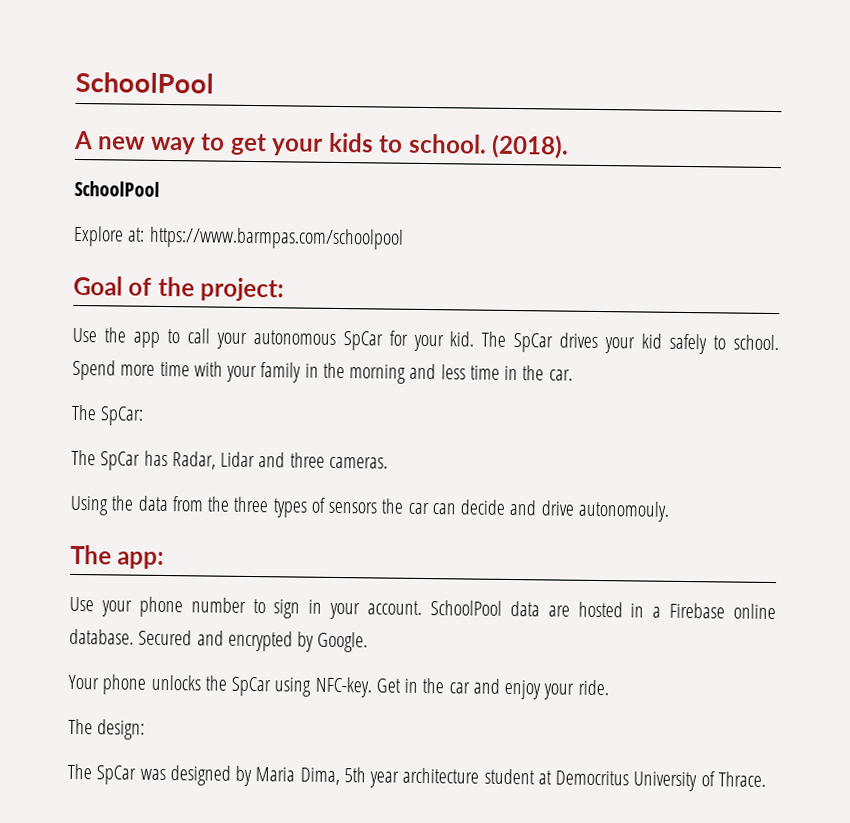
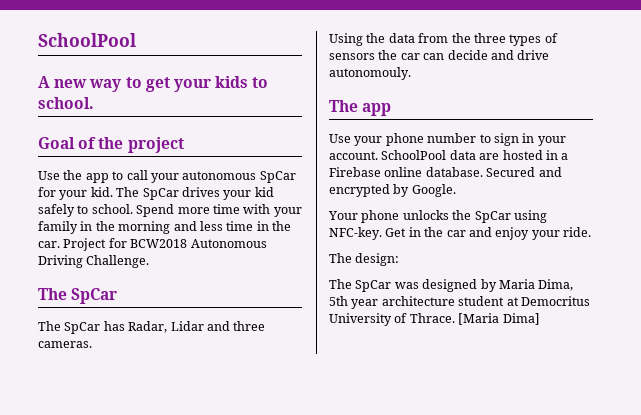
[491,134,570,159] [74,180,160,197] [73,225,404,250] (2018). // SchoolPool // Explore at: https://www.barmpas.com/schoolpool -> (94, 103) none
[200,277,285,302] project: -> [127,137,184,153] project
[71,404,145,426] // The SpCar: -> [63,238,267,251] [38,255,150,268] [38,288,118,304] Project for BCW2018 Autonomous Driving Challenge. // The SpCar
[117,551,165,570] app: -> [362,103,392,116] app
(766, 779) none -> [458,313,540,325] [Maria Dima]

